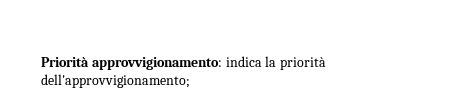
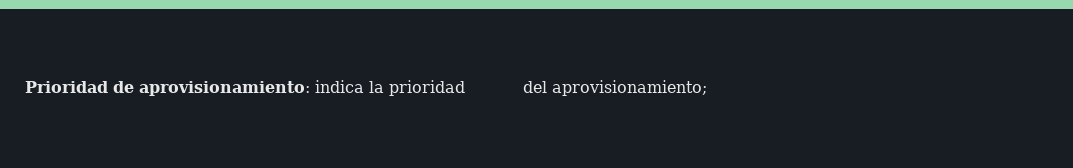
[41,56,327,70] [41,74,190,88] Priorità approvvigionamento: indica la priorità dell'approvvigionamento; -> [25,80,707,96] Prioridad de aprovisionamiento: indica la prioridad del aprovisionamiento;

